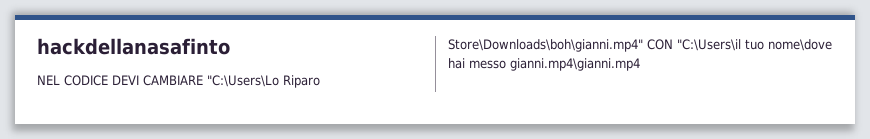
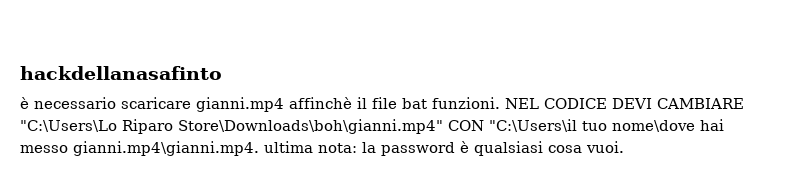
(230, 46) none -> [20,97,500,112] è necessario scaricare gianni.mp4 affinchè il file bat funzioni.
[510,58,640,71] gianni.mp4\gianni.mp4 -> [73,141,624,156] gianni.mp4\gianni.mp4. ultima nota: la password è qualsiasi cosa vuoi.

